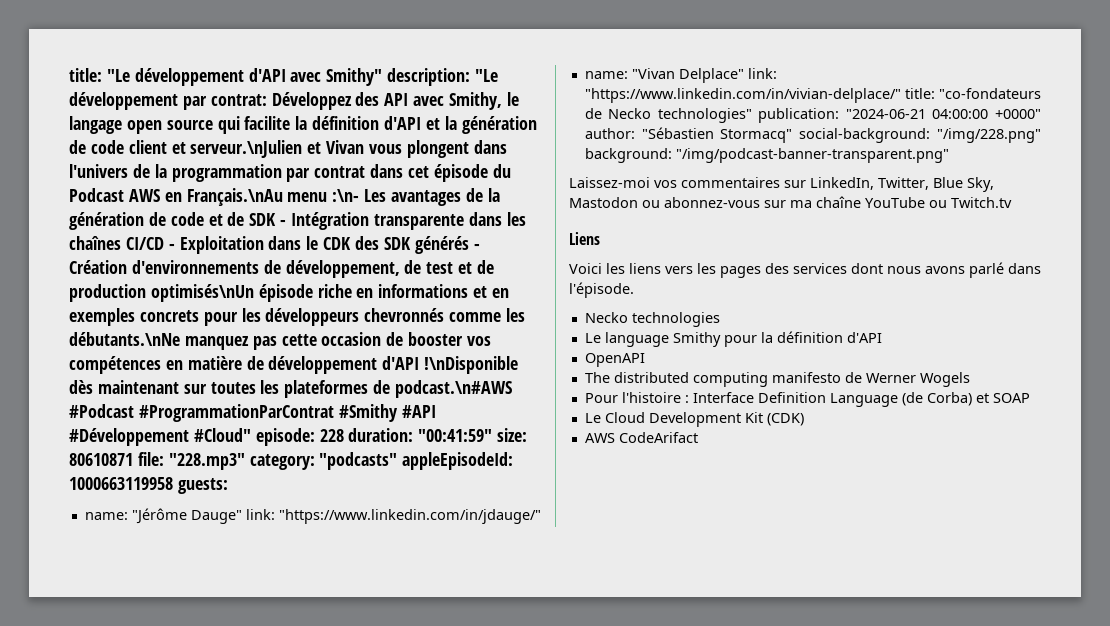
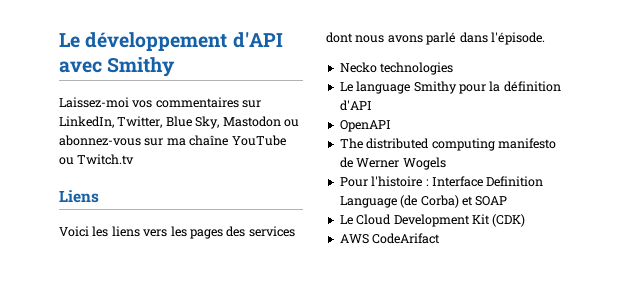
[69,68,130,82] title: "Le -> [59,33,80,48] Le
[326,68,499,86] [69,92,519,110] [69,116,537,134] [69,140,507,158] [69,164,511,182] [69,188,500,206] [69,212,526,230] [69,236,480,254] [69,260,495,278] [69,284,510,302] [69,308,526,326] [69,332,492,350] [69,356,519,374] [69,380,513,398] [69,404,436,422] [69,428,528,446] [69,452,514,470] [69,477,228,494] [84,508,541,524] [584,68,777,83] [584,88,1041,103] [584,108,1041,123] [584,127,1041,143] [584,148,949,163] Smithy" description: "Le développement par contrat: Développez des API avec Smithy, le langage open source qui facilite la définition d'API et la génération de code client et serveur.\nJulien et Vivan vous plongent dans l'univers de la programmation par contrat dans cet épisode du Podcast AWS en Français.\nAu menu :\n- Les avantages de la génération de code et de SDK - Intégration transparente dans les chaînes CI/CD - Exploitation dans le CDK des SDK générés - Création d'environnements de développement, de test et de production optimisés\nUn épisode riche en informations et en exemples concrets pour les développeurs chevronnés comme les débutants.\nNe manquez pas cette occasion de booster vos compétences en matière de développement d'API !\nDisponible dès maintenant sur toutes les plateformes de podcast.\n#AWS #Podcast #ProgrammationParContrat #Smithy #API #Développement #Cloud" episode: 228 duration: "00:41:59" size: 80610871 file: "228.mp3" category: "podcasts" appleEpisodeId: 1000663119958 guests: // name: "Jérôme Dauge" link: "https://www.linkedin.com/in/jdauge/" // name: "Vivan Delplace" link: "https://www.linkedin.com/in/vivian-delplace/" title: "co-fondateurs de Necko technologies" publication: "2024-06-21 04:00:00 +0000" author: "Sébastien Stormacq" social-background: "/img/228.png" background: "/img/podcast-banner-transparent.png" -> [107,57,176,77] Smithy

